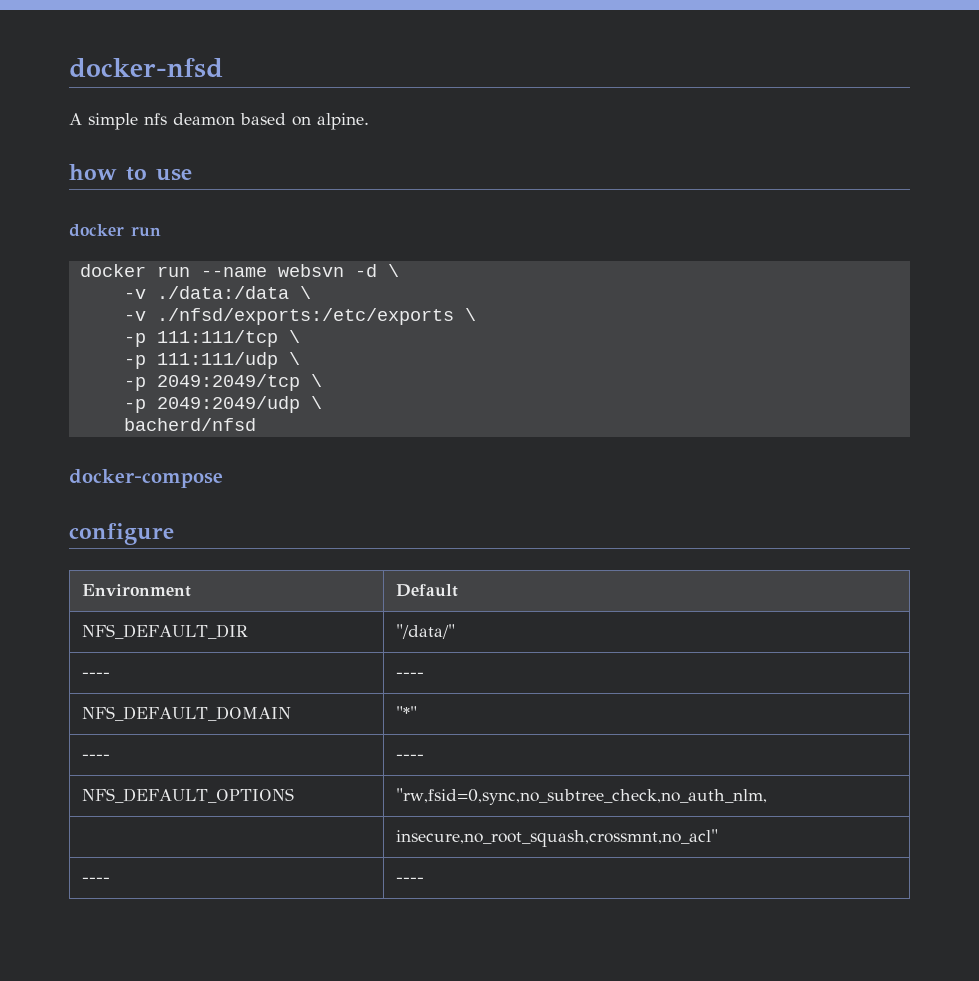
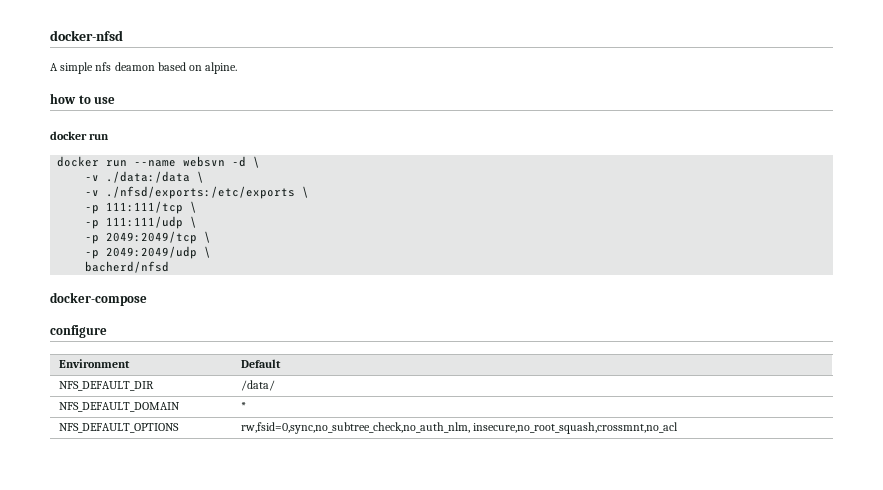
[395,624,455,639] [81,672,110,678] [395,672,424,678] [81,706,291,721] [395,706,417,719] [81,754,110,760] [395,754,424,760] [81,788,294,803] [395,788,767,805] [395,829,718,847] [81,877,110,883] [395,877,424,883] "/data/" // ---- | ---- // NFS_DEFAULT_DOMAIN | "*" // ---- | ---- // NFS_DEFAULT_OPTIONS | "rw,fsid=0,sync,no_subtree_check,no_auth_nlm, // | insecure,no_root_squash,crossmnt,no_acl" // ---- | ---- -> [241,380,276,391] [59,402,181,412] [241,402,247,410] [59,423,180,433] [241,422,679,434] /data/ // NFS_DEFAULT_DOMAIN | * // NFS_DEFAULT_OPTIONS | rw,fsid=0,sync,no_subtree_check,no_auth_nlm, insecure,no_root_squash,crossmnt,no_acl

